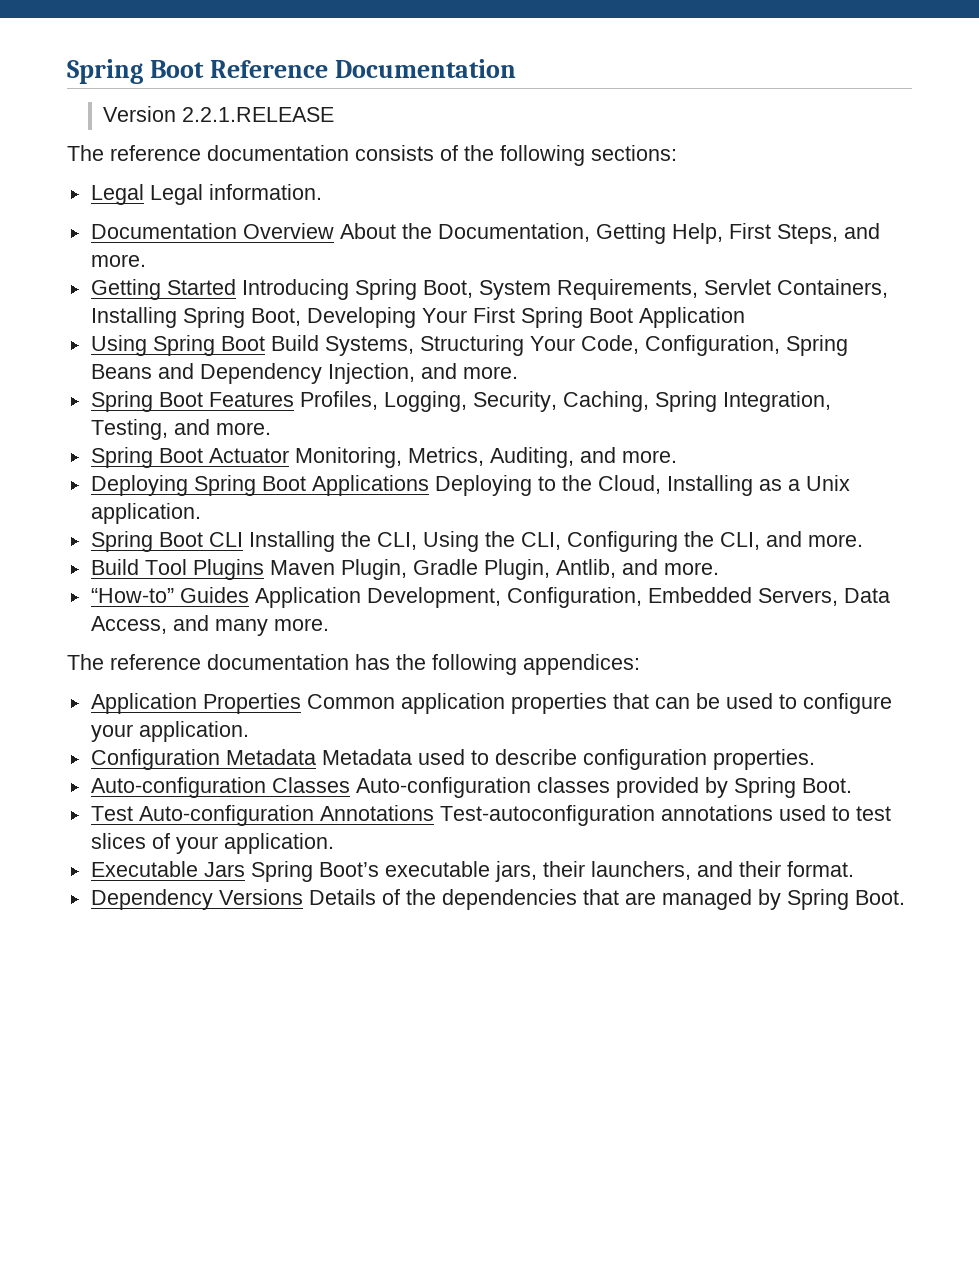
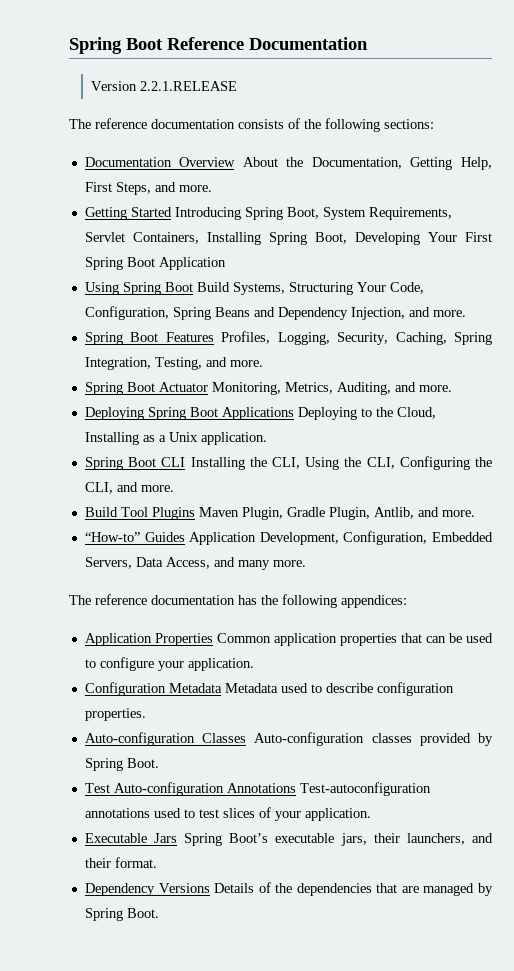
[90,184,322,205] // Legal Legal information. -> (434, 124) none

